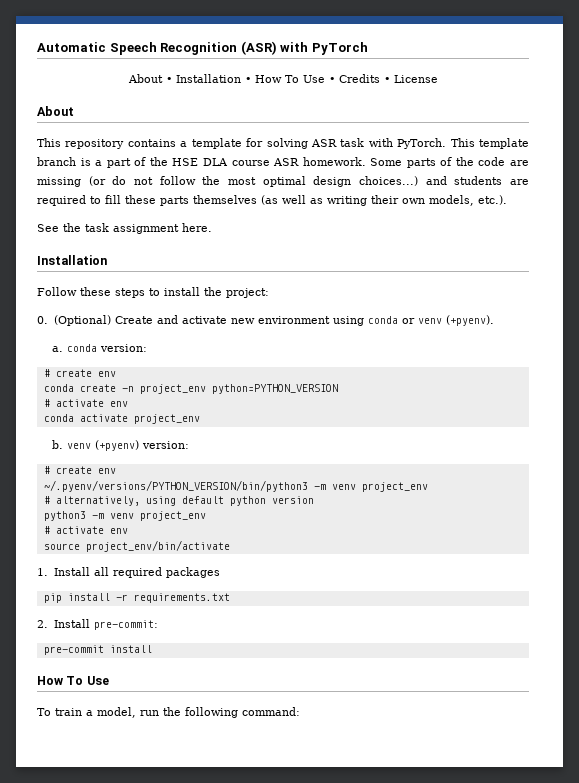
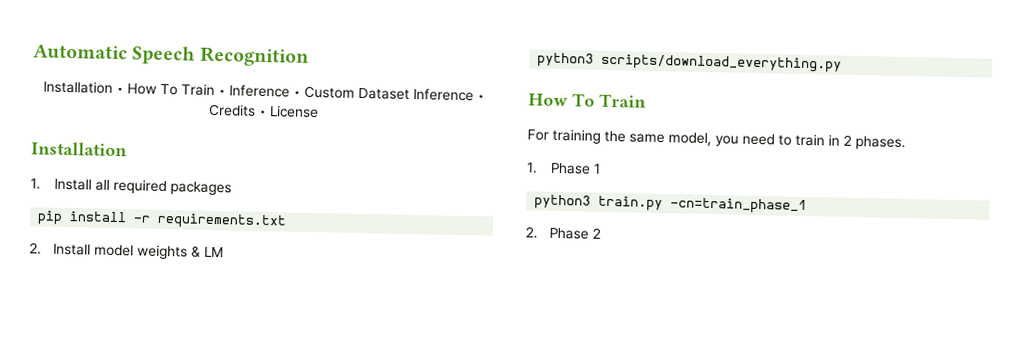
[240,41,368,55] [127,74,438,83] [37,106,74,116] [37,138,530,149] [37,157,529,168] [37,176,529,187] [37,195,507,206] [37,223,212,234] [37,255,107,265] [37,287,269,298] [37,315,494,326] [51,344,147,352] [43,369,116,377] [43,384,338,394] [43,399,128,407] [43,414,200,424] [51,440,189,451] [43,466,116,474] [43,480,428,492] [43,496,314,506] [43,511,206,521] [43,526,128,534] [43,540,230,552] (ASR) with PyTorch // About • Installation • How To Use • Credits • License // About // This repository contains a template for solving ASR task with PyTorch. This template branch is a part of the HSE DLA course ASR homework. Some parts of the code are missing (or do not follow the most optimal design choices...) and students are required to fill these parts themselves (as well as writing their own models, etc.). // See the task assignment here. // Installation // Follow these steps to install the project: // 0. (Optional) Create and activate new environment using conda or venv (+pyenv). // a. conda version: // # create env // conda create -n project_env python=PYTHON_VERSION // # activate env // conda activate project_env // b. venv (+pyenv) version: // # create env // ~/.pyenv/versions/PYTHON_VERSION/bin/python3 -m venv project_env // # alternatively, using default python version // python3 -m venv project_env // # activate env // source project_env/bin/activate -> [43,80,485,102] [209,103,319,119] [31,141,127,157] // Installation • How To Train • Inference • Custom Dataset Inference • Credits • License // Installation
[93,620,158,630] [43,645,152,655] [37,676,109,685] [37,707,300,718] pre-commit: // pre-commit install // How To Use // To train a model, run the following command: -> [94,244,225,260] [537,52,843,73] [528,93,646,108] [527,128,906,150] [526,162,602,175] [534,194,808,215] [525,226,602,240] model weights & LM // python3 scripts/download_everything.py // How To Train // For training the same model, you need to train in 2 phases. // 1. Phase 1 // python3 train.py -cn=train_phase_1 // 2. Phase 2

